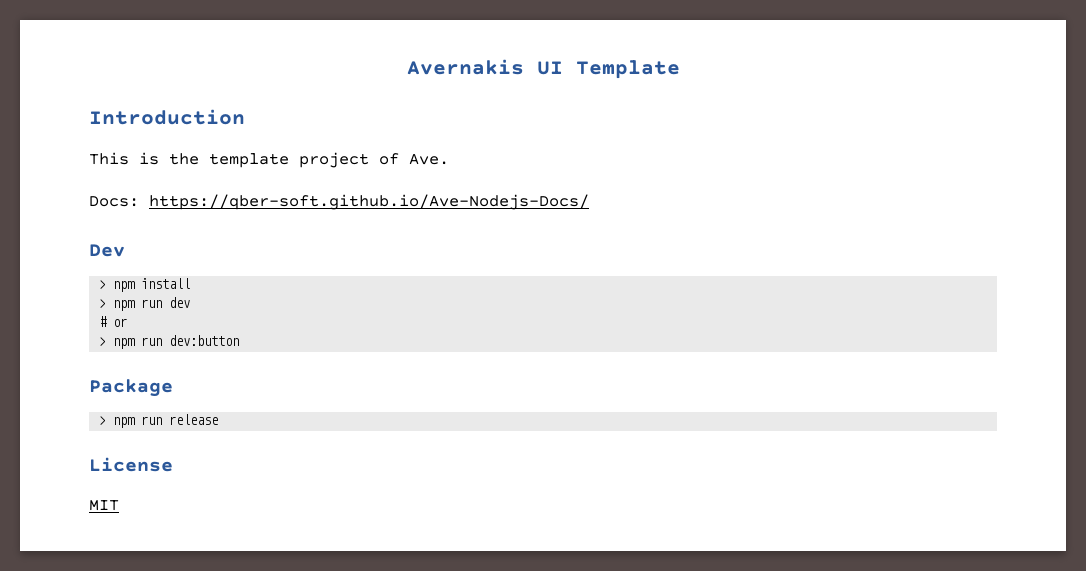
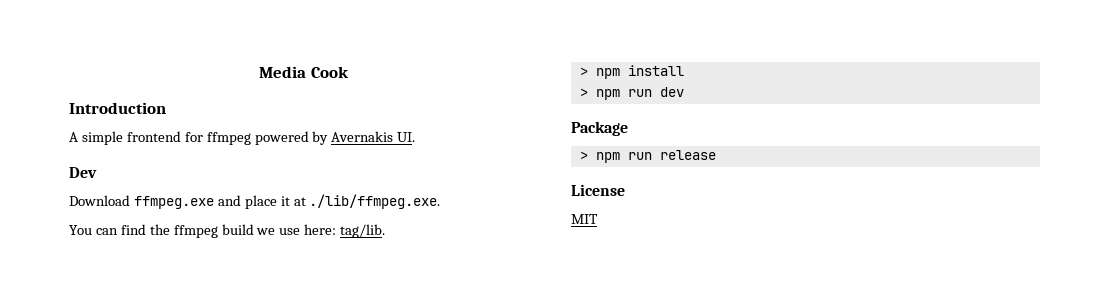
[406,59,680,79] [89,109,245,125] [89,152,449,168] [89,194,589,210] [89,244,125,257] Avernakis UI Template // Introduction // This is the template project of Ave. // Docs: https://qber-soft.github.io/Ave-Nodejs-Docs/ // Dev -> [259,66,349,78] [69,102,166,114] [69,131,416,145] [69,167,97,178] [69,194,441,209] [69,224,386,238] Media Cook // Introduction // A simple frontend for ffmpeg powered by Avernakis UI. // Dev // Download ffmpeg.exe and place it at ./lib/ffmpeg.exe. // You can find the ffmpeg build we use here: tag/lib.
[99,316,128,327] [99,335,240,349] // # or // > npm run dev:button -> (684, 92) none

